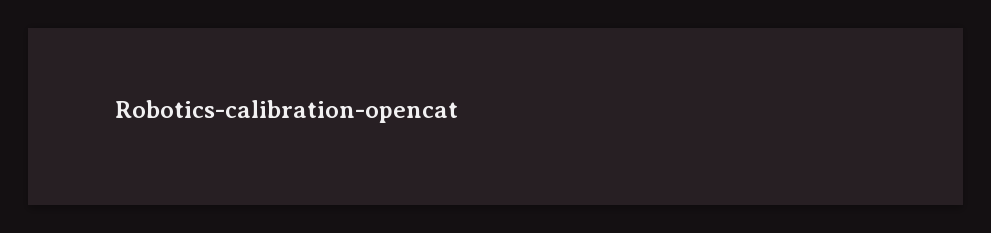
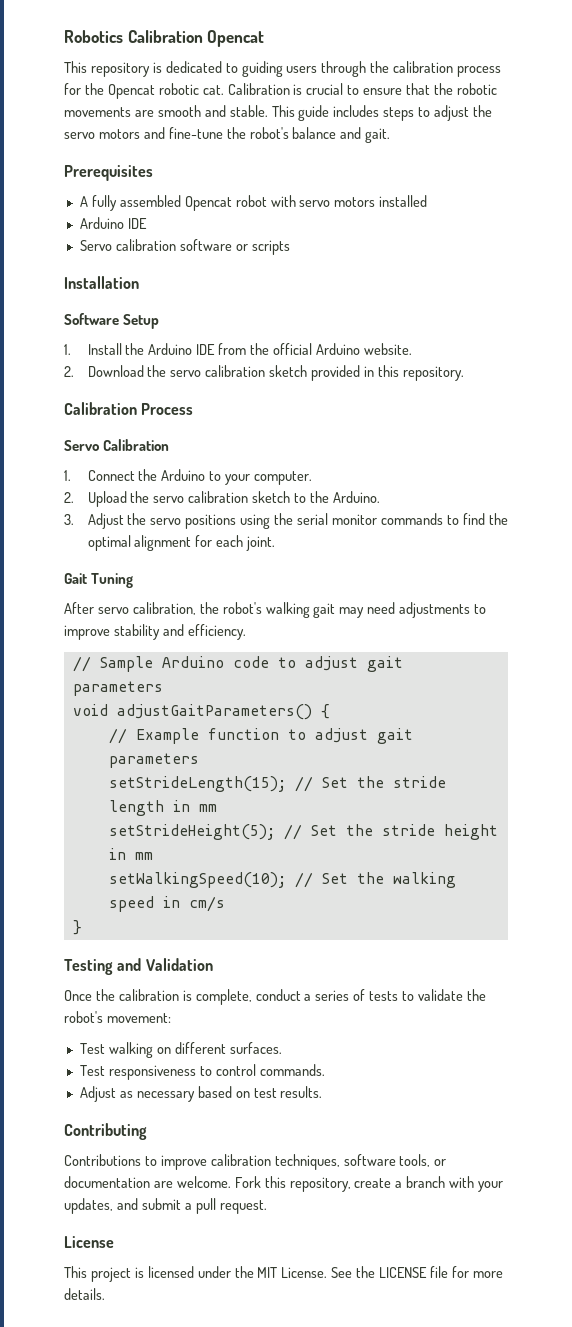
[115,100,458,123] Robotics-calibration-opencat -> [64,30,265,47] [64,61,502,77] [64,83,497,99] [64,105,493,121] [64,127,391,143] [64,165,153,181] [79,195,428,211] [79,217,147,229] [79,239,290,255] [64,276,139,289] [64,313,160,329] [64,343,412,355] [64,365,464,381] [64,402,194,415] [64,439,170,451] [64,469,313,485] [64,491,380,507] [64,513,508,529] [87,535,276,551] [64,573,134,588] [64,602,487,618] [64,624,246,640] [72,656,403,672] [72,681,163,696] [72,704,330,720] [108,728,413,744] [108,753,199,768] [108,776,446,792] [108,800,217,816] [108,824,498,840] [108,848,153,860] [108,872,456,888] [108,896,225,912] [72,920,82,935] [64,958,213,975] [64,989,486,1005] [64,1011,171,1023] [79,1042,282,1058] [79,1064,325,1080] [79,1086,323,1102] [64,1123,147,1140] [64,1154,447,1170] [64,1176,504,1192] [64,1198,267,1214] [64,1236,114,1248] [64,1266,503,1282] [64,1288,105,1300] Robotics Calibration Opencat // This repository is dedicated to guiding users through the calibration process for the Opencat robotic cat. Calibration is crucial to ensure that the robotic movements are smooth and stable. This guide includes steps to adjust the servo motors and fine-tune the robot's balance and gait. // Prerequisites // A fully assembled Opencat robot with servo motors installed // Arduino IDE // Servo calibration software or scripts // Installation // Software Setup // 1. Install the Arduino IDE from the official Arduino website. // 2. Download the servo calibration sketch provided in this repository. // Calibration Process // Servo Calibration // 1. Connect the Arduino to your computer. // 2. Upload the servo calibration sketch to the Arduino. // 3. Adjust the servo positions using the serial monitor commands to find the optimal alignment for each joint. // Gait Tuning // After servo calibration, the robot's walking gait may need adjustments to improve stability and efficiency. // // Sample Arduino code to adjust gait parameters // void adjustGaitParameters() { // // Example function to adjust gait parameters // setStrideLength(15); // Set the stride length in mm // setStrideHeight(5); // Set the stride height in mm // setWalkingSpeed(10); // Set the walking speed in cm/s // } // Testing and Validation // Once the calibration is complete, conduct a series of tests to validate the robot's movement: // Test walking on different surfaces. // Test responsiveness to control commands. // Adjust as necessary based on test results. // Contributing // Contributions to improve calibration techniques, software tools, or documentation are welcome. Fork this repository, create a branch with your updates, and submit a pull request. // License // This project is licensed under the MIT License. See the LICENSE file for more details.

